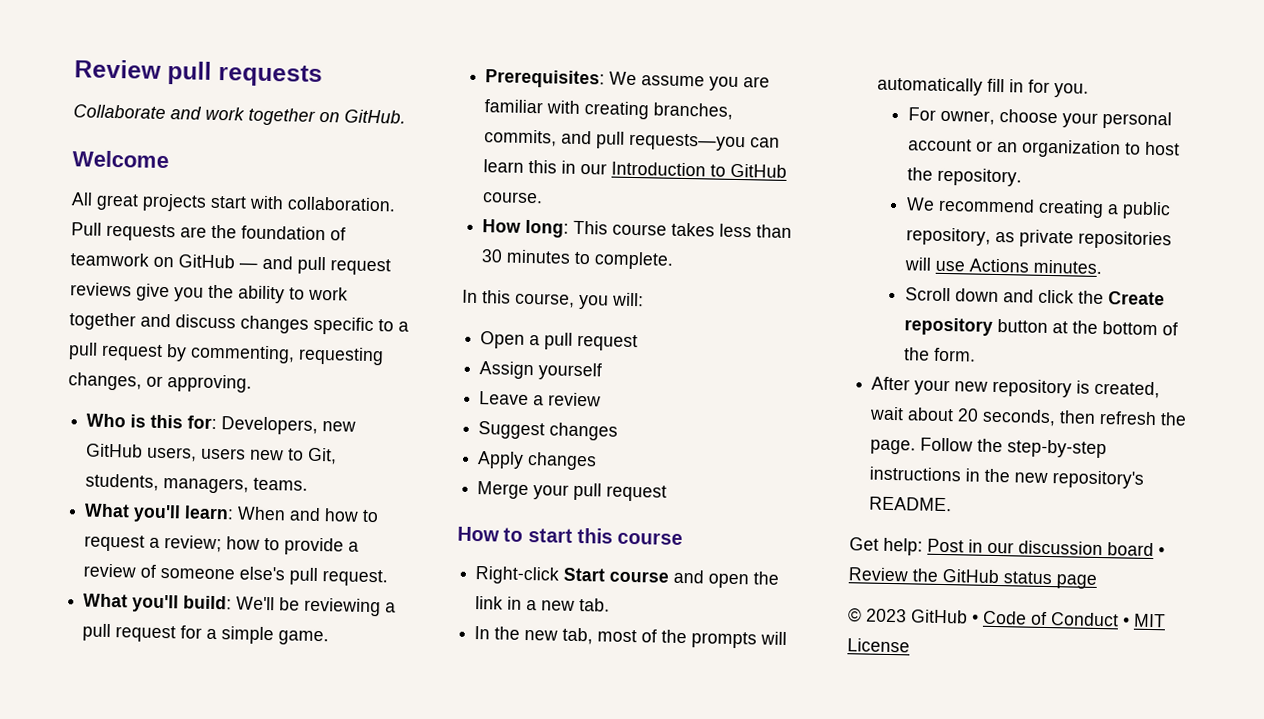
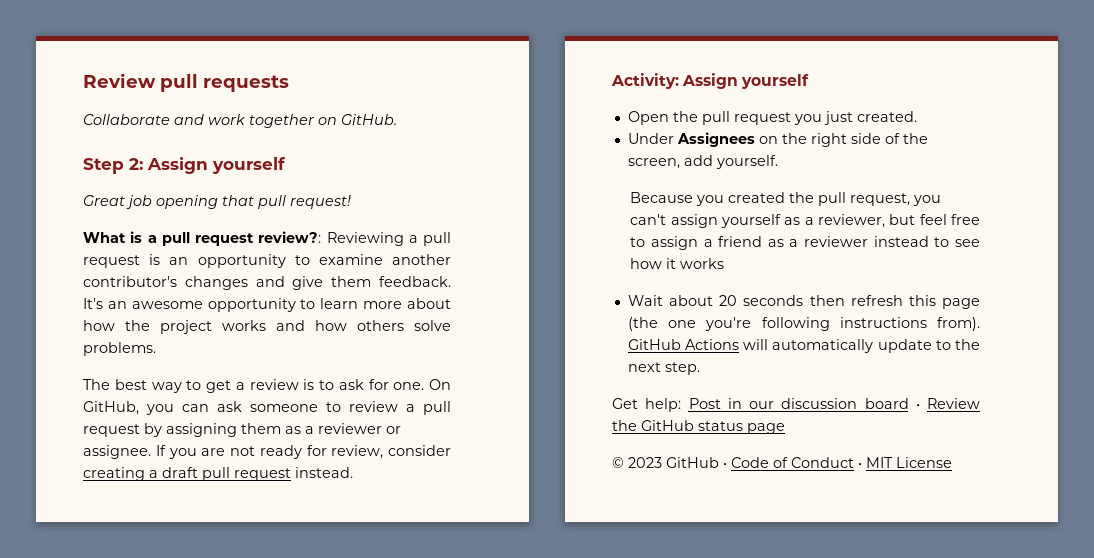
[72,150,169,169] [71,192,396,212] [71,222,346,242] [70,252,391,276] [70,282,348,304] [69,312,409,336] [68,342,384,366] [68,372,252,393] [86,413,357,435] [86,443,338,465] [85,473,309,494] [84,503,380,523] [84,534,360,556] [83,563,389,587] [83,593,397,617] [82,623,330,646] [485,69,771,92] [484,99,734,120] [484,129,781,152] [483,159,788,178] [482,191,544,204] [482,219,793,239] [481,249,675,270] [462,289,644,310] [480,331,639,352] [479,361,603,381] [479,391,602,407] [478,421,619,441] [477,451,598,471] [477,481,668,502] [457,526,684,546] [475,566,780,589] [475,596,611,612] [474,626,788,649] [877,76,1090,98] [907,107,1172,130] [907,138,1180,159] [906,167,1022,187] [905,197,1171,220] [905,227,1172,250] [903,257,1102,275] [904,287,1165,306] [903,317,1178,336] [903,347,976,362] [871,376,1161,399] [869,406,1188,427] [870,437,1108,459] [869,466,1145,489] [869,496,953,512] Welcome // All great projects start with collaboration. Pull requests are the foundation of teamwork on GitHub — and pull request reviews give you the ability to work together and discuss changes specific to a pull request by commenting, requesting changes, or approving. // Who is this for: Developers, new GitHub users, users new to Git, students, managers, teams. // What you'll learn: When and how to request a review; how to provide a review of someone else's pull request. // What you'll build: We'll be reviewing a pull request for a simple game. // Prerequisites: We assume you are familiar with creating branches, commits, and pull requests—you can learn this in our Introduction to GitHub course. // How long: This course takes less than 30 minutes to complete. // In this course, you will: // Open a pull request // Assign yourself // Leave a review // Suggest changes // Apply changes // Merge your pull request // How to start this course // Right-click Start course and open the link in a new tab. // In the new tab, most of the prompts will automatically fill in for you. // For owner, choose your personal account or an organization to host the repository. // We recommend creating a public repository, as private repositories will use Actions minutes. // Scroll down and click the Create repository button at the bottom of the form. // After your new repository is created, wait about 20 seconds, then refresh the page. Follow the step-by-step instructions in the new repository's README. -> [83,157,286,174] [83,195,351,209] [83,231,451,246] [83,254,451,268] [83,276,452,290] [83,298,451,312] [83,320,451,334] [83,342,156,356] [83,379,451,393] [83,401,451,415] [83,423,401,437] [83,445,451,459] [83,467,353,481] [611,73,810,89] [627,111,917,125] [627,132,928,147] [627,155,778,169] [630,192,942,206] [630,214,980,228] [630,236,980,250] [630,258,725,269] [627,295,980,309] [627,317,980,331] [627,339,980,353] [627,362,700,375] Step 2: Assign yourself // Great job opening that pull request! // What is a pull request review?: Reviewing a pull request is an opportunity to examine another contributor's changes and give them feedback. It's an awesome opportunity to learn more about how the project works and how others solve problems. // The best way to get a review is to ask for one. On GitHub, you can ask someone to review a pull request by assigning them as a reviewer or assignee. If you are not ready for review, consider creating a draft pull request instead. // Activity: Assign yourself // Open the pull request you just created. // Under Assignees on the right side of the screen, add yourself. // Because you created the pull request, you can't assign yourself as a reviewer, but feel free to assign a friend as a reviewer instead to see how it works // Wait about 20 seconds then refresh this page (the one you're following instructions from). GitHub Actions will automatically update to the next step.

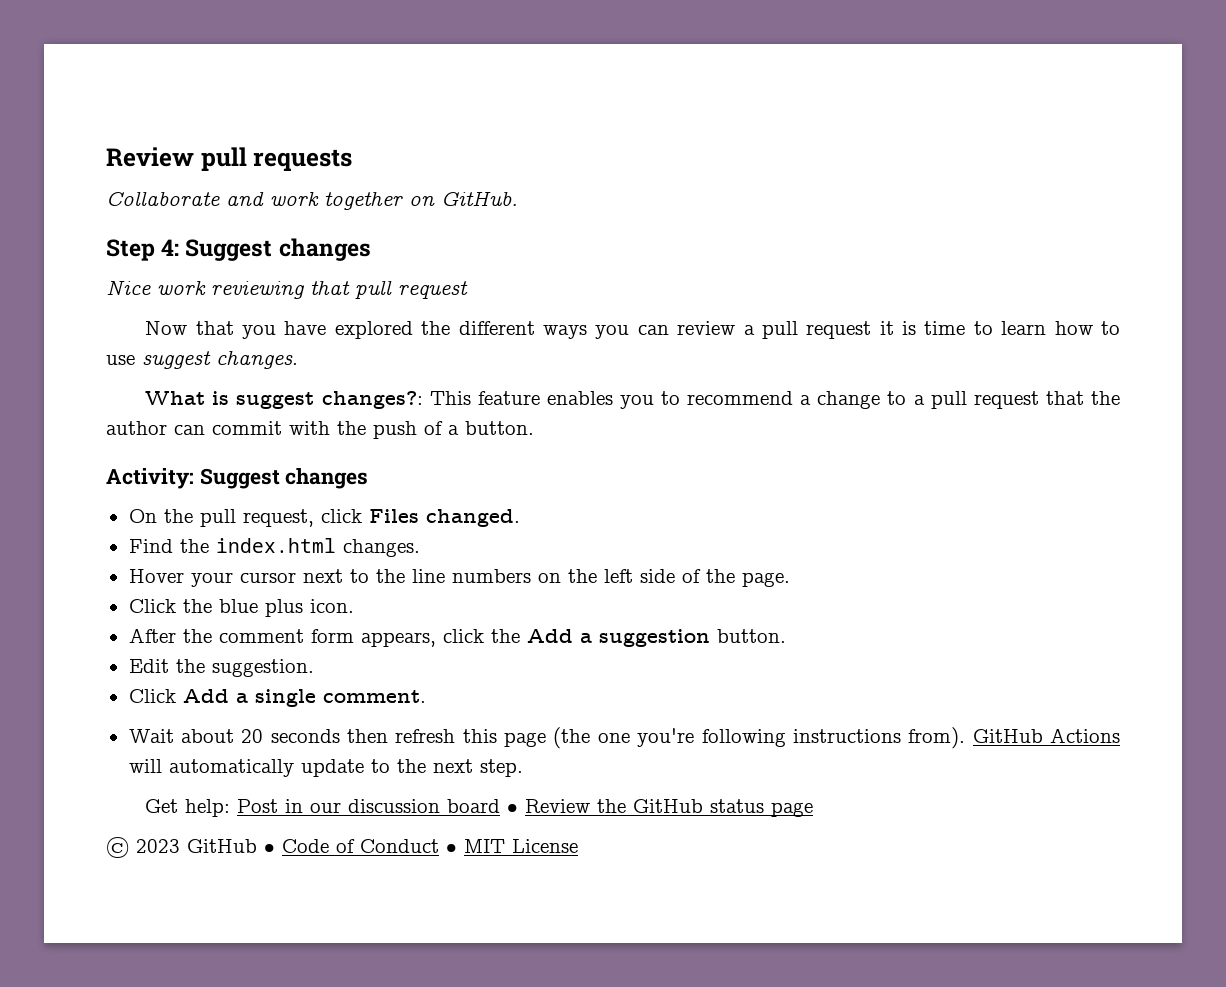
[129,157,286,174] [83,195,351,209] [83,231,451,246] [83,254,451,268] [83,276,452,290] [83,298,451,312] [83,320,451,334] [83,342,156,356] [83,379,451,393] [83,401,451,415] [83,423,401,437] [83,445,451,459] [83,467,353,481] [611,73,810,89] [627,111,917,125] [627,132,755,147] 2: Assign yourself // Great job opening that pull request! // What is a pull request review?: Reviewing a pull request is an opportunity to examine another contributor's changes and give them feedback. It's an awesome opportunity to learn more about how the project works and how others solve problems. // The best way to get a review is to ask for one. On GitHub, you can ask someone to review a pull request by assigning them as a reviewer or assignee. If you are not ready for review, consider creating a draft pull request instead. // Activity: Assign yourself // Open the pull request you just created. // Under Assignees -> [161,238,371,261] [106,280,468,299] [145,321,1120,339] [106,351,298,369] [145,391,1121,409] [106,421,534,439] [106,468,369,489] [128,509,520,527] [128,538,420,557] [128,569,531,587] 4: Suggest changes // Nice work reviewing that pull request // Now that you have explored the different ways you can review a pull request it is time to learn how to use suggest changes. // What is suggest changes?: This feature enables you to recommend a change to a pull request that the author can commit with the push of a button. // Activity: Suggest changes // On the pull request, click Files changed. // Find the index.html changes. // Hover your cursor next to the line numbers
[810,133,847,147] right -> [603,569,633,583] left
[627,155,778,169] [630,192,942,206] [630,214,980,228] [630,236,980,250] [630,258,725,269] screen, add yourself. // Because you created the pull request, you can't assign yourself as a reviewer, but feel free to assign a friend as a reviewer instead to see how it works -> [741,572,790,587] [128,599,354,617] [128,628,786,647] [128,659,314,677] [128,689,426,707] page. // Click the blue plus icon. // After the comment form appears, click the Add a suggestion button. // Edit the suggestion. // Click Add a single comment.

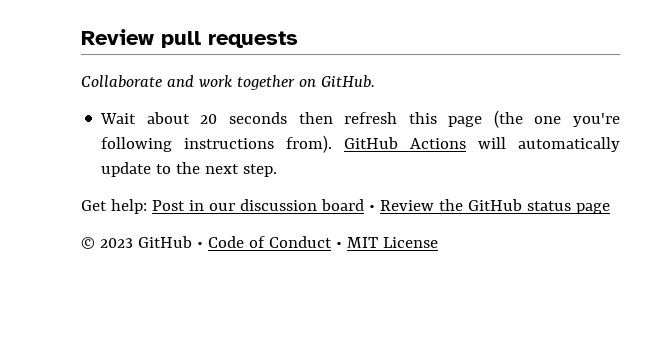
[106,238,371,261] [106,280,468,299] [145,321,1120,339] [106,351,298,369] [145,391,1121,409] [106,421,534,439] [106,468,369,489] [128,509,520,527] [128,538,420,557] [128,569,790,587] [128,599,354,617] [128,628,786,647] [128,659,314,677] [128,689,426,707] // Step 4: Suggest changes // Nice work reviewing that pull request // Now that you have explored the different ways you can review a pull request it is time to learn how to use suggest changes. // What is suggest changes?: This feature enables you to recommend a change to a pull request that the author can commit with the push of a button. // Activity: Suggest changes // On the pull request, click Files changed. // Find the index.html changes. // Hover your cursor next to the line numbers on the left side of the page. // Click the blue plus icon. // After the comment form appears, click the Add a suggestion button. // Edit the suggestion. // Click Add a single comment. -> (375, 81) none

